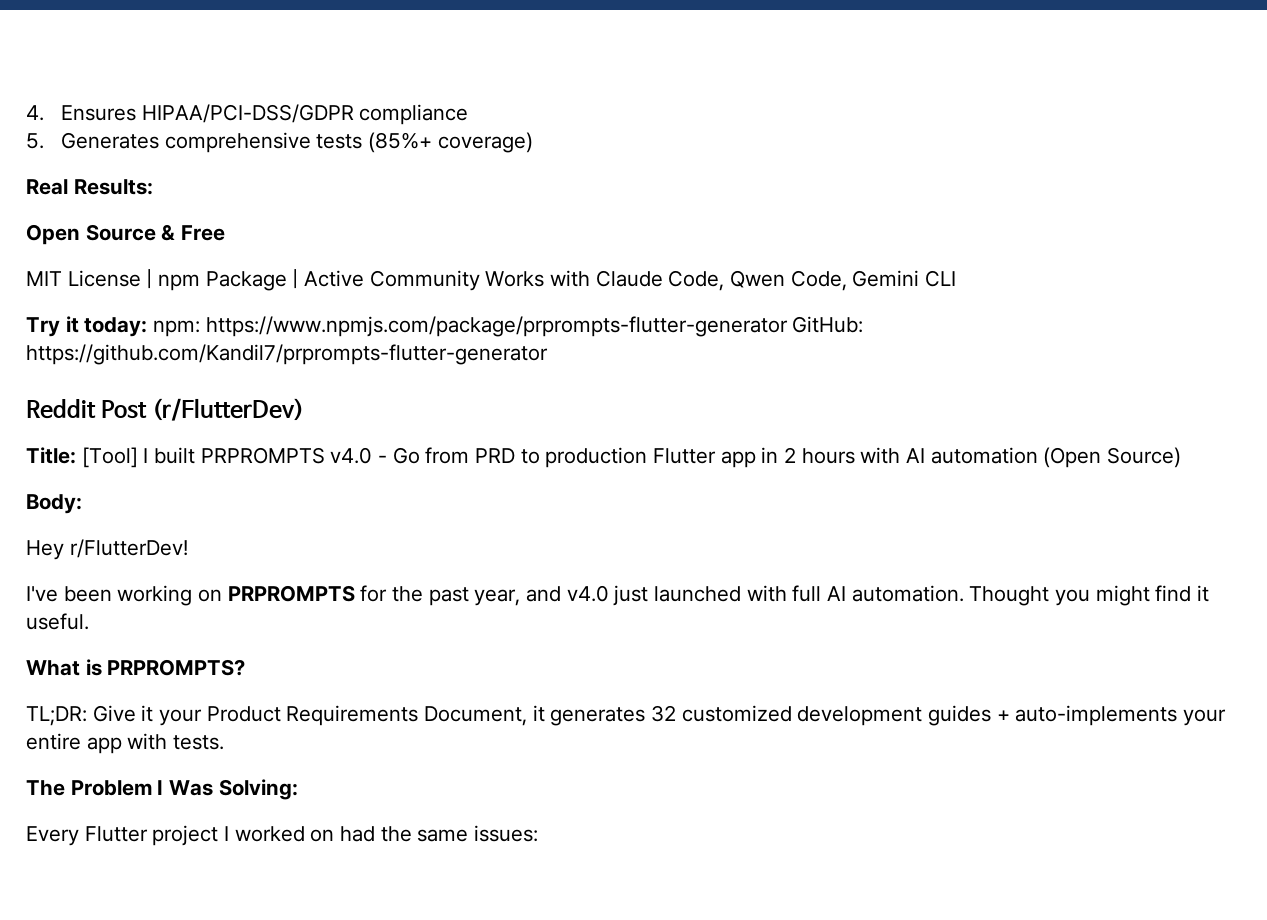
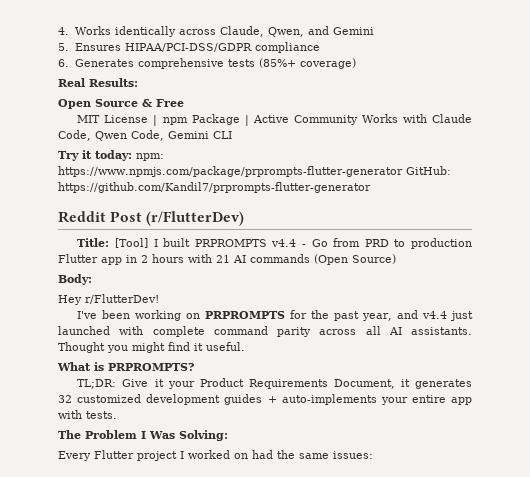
(44, 113) none -> [74,26,374,37] [58,43,69,51] Works identically across Claude, Qwen, and Gemini // 5.
[26,133,44,149] 5. -> [58,59,69,67] 6.
[330,447,373,464] v4.0 -> [271,239,297,247] v4.4
[906,447,1038,464] AI automation -> [216,254,310,263] 21 AI commands
[566,585,609,602] v4.0 -> [422,311,448,319] v4.4
[792,585,964,602] full AI automation. -> [152,326,472,337] complete command parity across all AI assistants.

